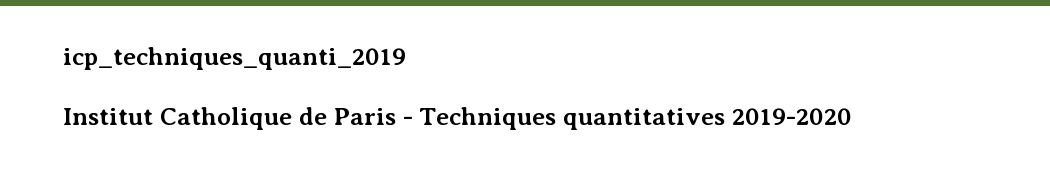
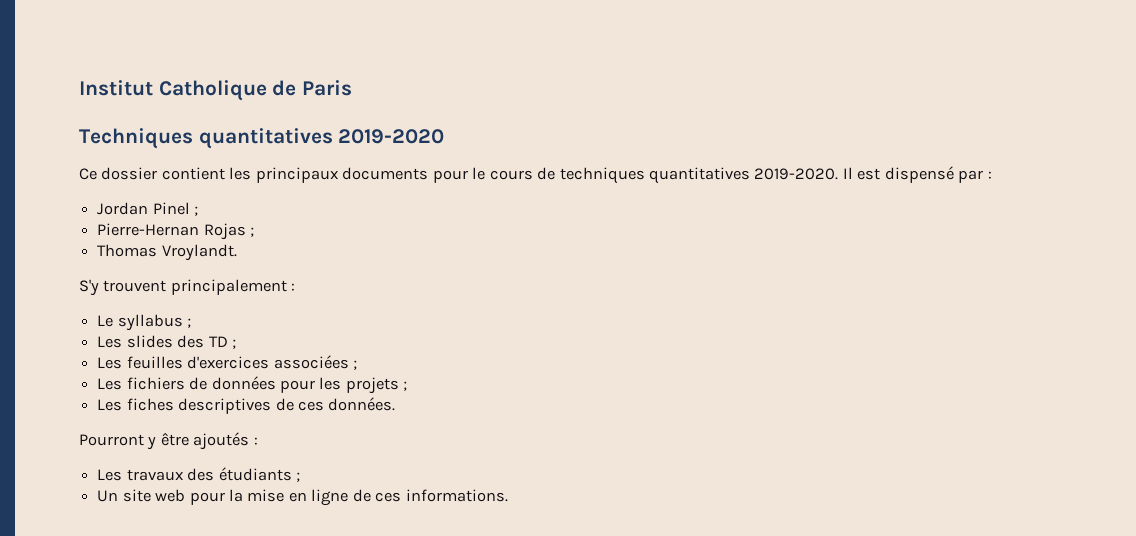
[63,47,406,70] icp_techniques_quanti_2019 // -> (79, 88) none
[402,116,413,125] - -> (353, 88) //
(853, 116) none -> [79,166,992,184] [97,202,199,216] [97,223,255,240] [97,244,237,261] [79,279,296,296] [97,314,192,331] [97,335,236,349] [97,355,357,370] [97,376,408,394] [97,397,396,414] [79,432,258,450] [97,467,300,482] [97,489,508,506] // Ce dossier contient les principaux documents pour le cours de techniques quantitatives 2019-2020. Il est dispensé par : // Jordan Pinel ; // Pierre-Hernan Rojas ; // Thomas Vroylandt. // S'y trouvent principalement : // Le syllabus ; // Les slides des TD ; // Les feuilles d'exercices associées ; // Les fichiers de données pour les projets ; // Les fiches descriptives de ces données. // Pourront y être ajoutés : // Les travaux des étudiants ; // Un site web pour la mise en ligne de ces informations.

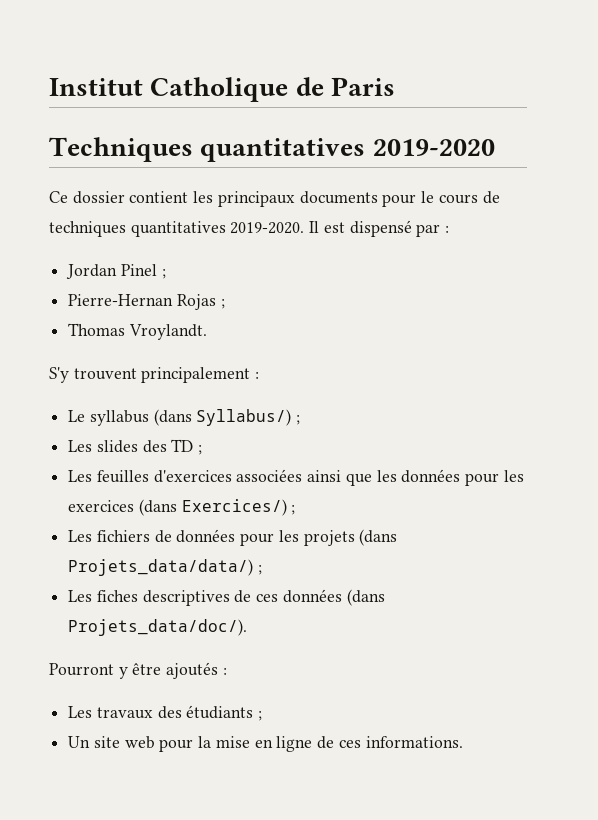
(183, 322) none -> [153,409,292,426] (dans Syllabus/)
(349, 362) none -> [307,469,524,486] [68,499,287,516] ainsi que les données pour les exercices (dans Exercices/)
(399, 385) none -> [359,529,398,546] [68,559,254,576] (dans Projets_data/data/)
[328,397,396,411] données. -> [282,589,385,606] [68,619,248,636] données (dans Projets_data/doc/).

